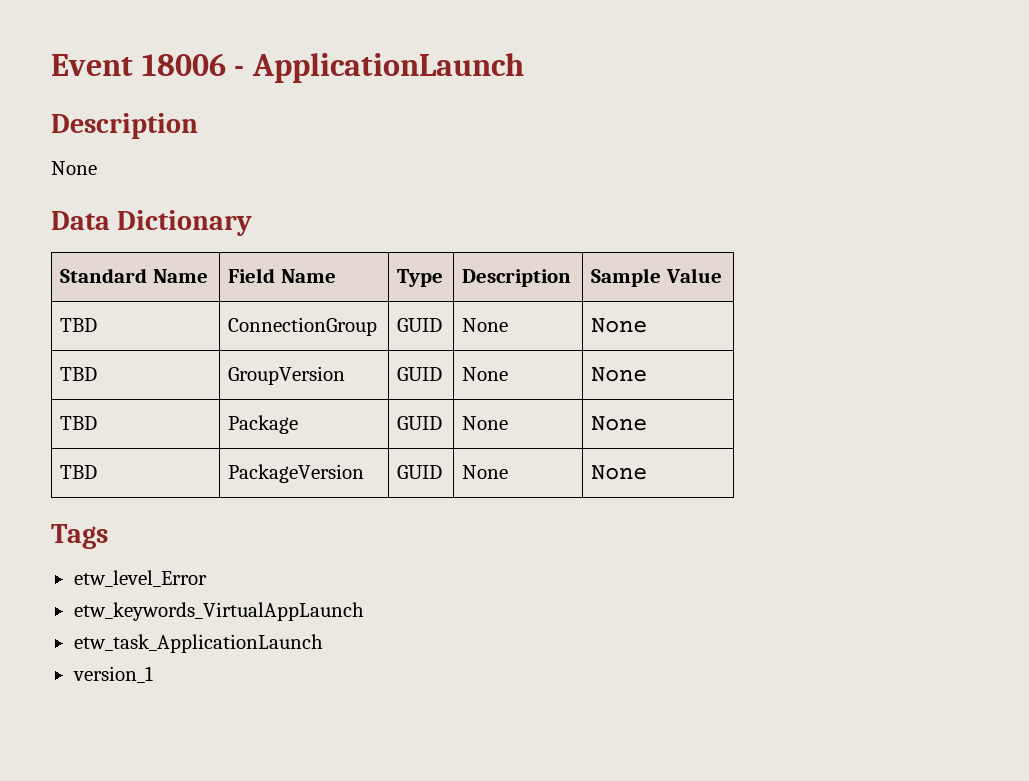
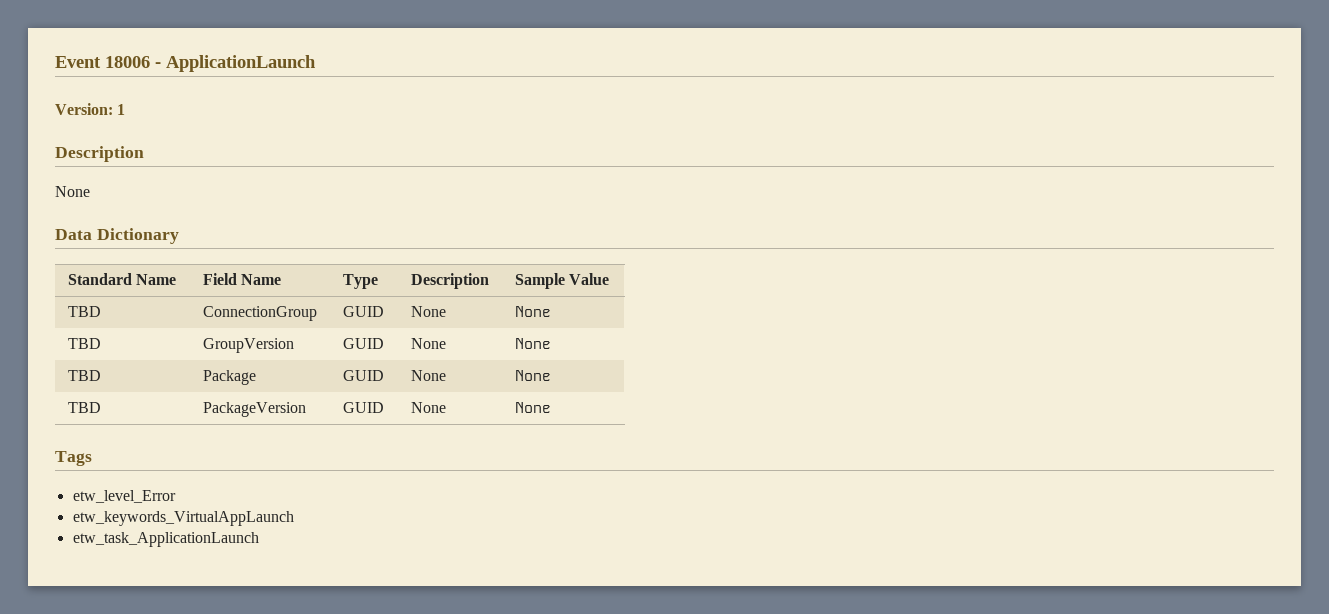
(524, 68) none -> [55,103,126,115] // Version: 1
[72,666,153,683] // version_1 -> (259, 539) none

